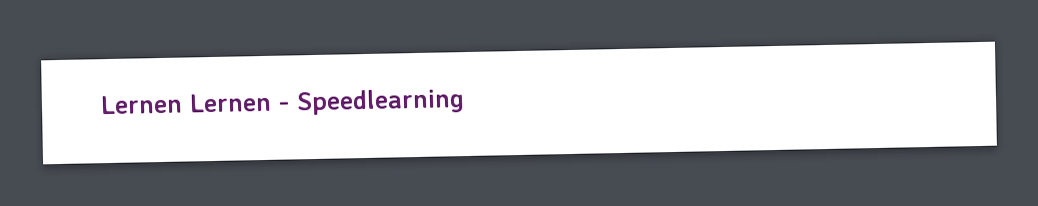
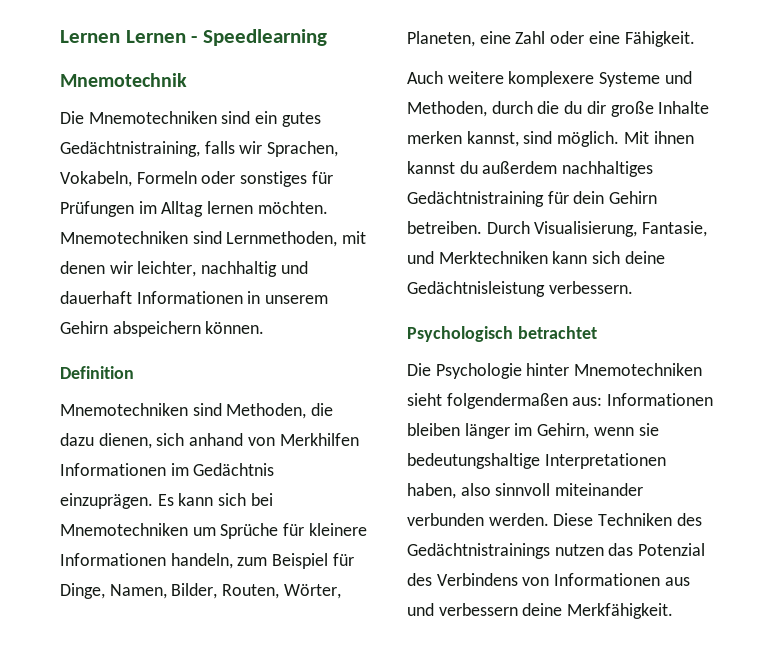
(465, 102) none -> [60,73,187,87] [60,111,321,127] [60,141,339,157] [60,171,333,187] [60,201,328,217] [60,231,367,247] [60,261,308,277] [60,291,329,304] [60,321,265,337] [60,366,134,379] [60,403,334,419] [60,433,359,449] [60,463,275,476] [60,493,273,509] [60,523,367,539] [60,553,354,569] [60,583,341,599] [407,31,695,47] [407,71,692,87] [407,101,710,117] [407,131,694,147] [407,161,654,177] [407,191,658,207] [407,221,708,237] [407,251,665,264] [407,281,633,297] [407,326,597,342] [407,363,703,379] [407,393,714,409] [407,423,659,439] [407,453,666,469] [407,483,644,499] [407,513,702,526] [407,543,706,559] [407,573,690,586] [407,603,674,619] // Mnemotechnik // Die Mnemotechniken sind ein gutes Gedächtnistraining, falls wir Sprachen, Vokabeln, Formeln oder sonstiges für Prüfungen im Alltag lernen möchten. Mnemotechniken sind Lernmethoden, mit denen wir leichter, nachhaltig und dauerhaft Informationen in unserem Gehirn abspeichern können. // Definition // Mnemotechniken sind Methoden, die dazu dienen, sich anhand von Merkhilfen Informationen im Gedächtnis einzuprägen. Es kann sich bei Mnemotechniken um Sprüche für kleinere Informationen handeln, zum Beispiel für Dinge, Namen, Bilder, Routen, Wörter, Planeten, eine Zahl oder eine Fähigkeit. // Auch weitere komplexere Systeme und Methoden, durch die du dir große Inhalte merken kannst, sind möglich. Mit ihnen kannst du außerdem nachhaltiges Gedächtnistraining für dein Gehirn betreiben. Durch Visualisierung, Fantasie, und Merktechniken kann sich deine Gedächtnisleistung verbessern. // Psychologisch betrachtet // Die Psychologie hinter Mnemotechniken sieht folgendermaßen aus: Informationen bleiben länger im Gehirn, wenn sie bedeutungshaltige Interpretationen haben, also sinnvoll miteinander verbunden werden. Diese Techniken des Gedächtnistrainings nutzen das Potenzial des Verbindens von Informationen aus und verbessern deine Merkfähigkeit.

